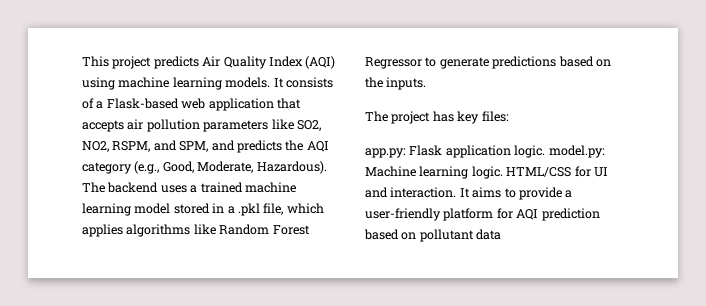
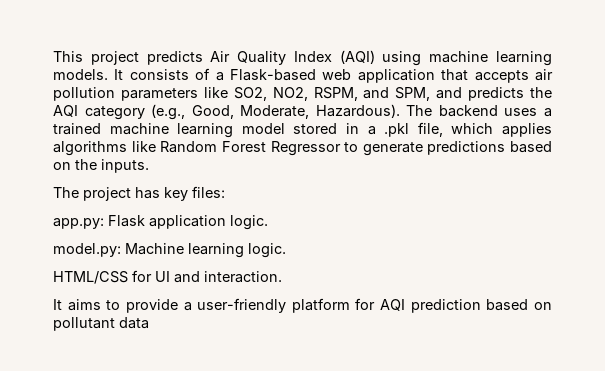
(546, 151) none -> (268, 222) //
(503, 172) none -> (286, 250) //
(457, 192) none -> (282, 277) //

